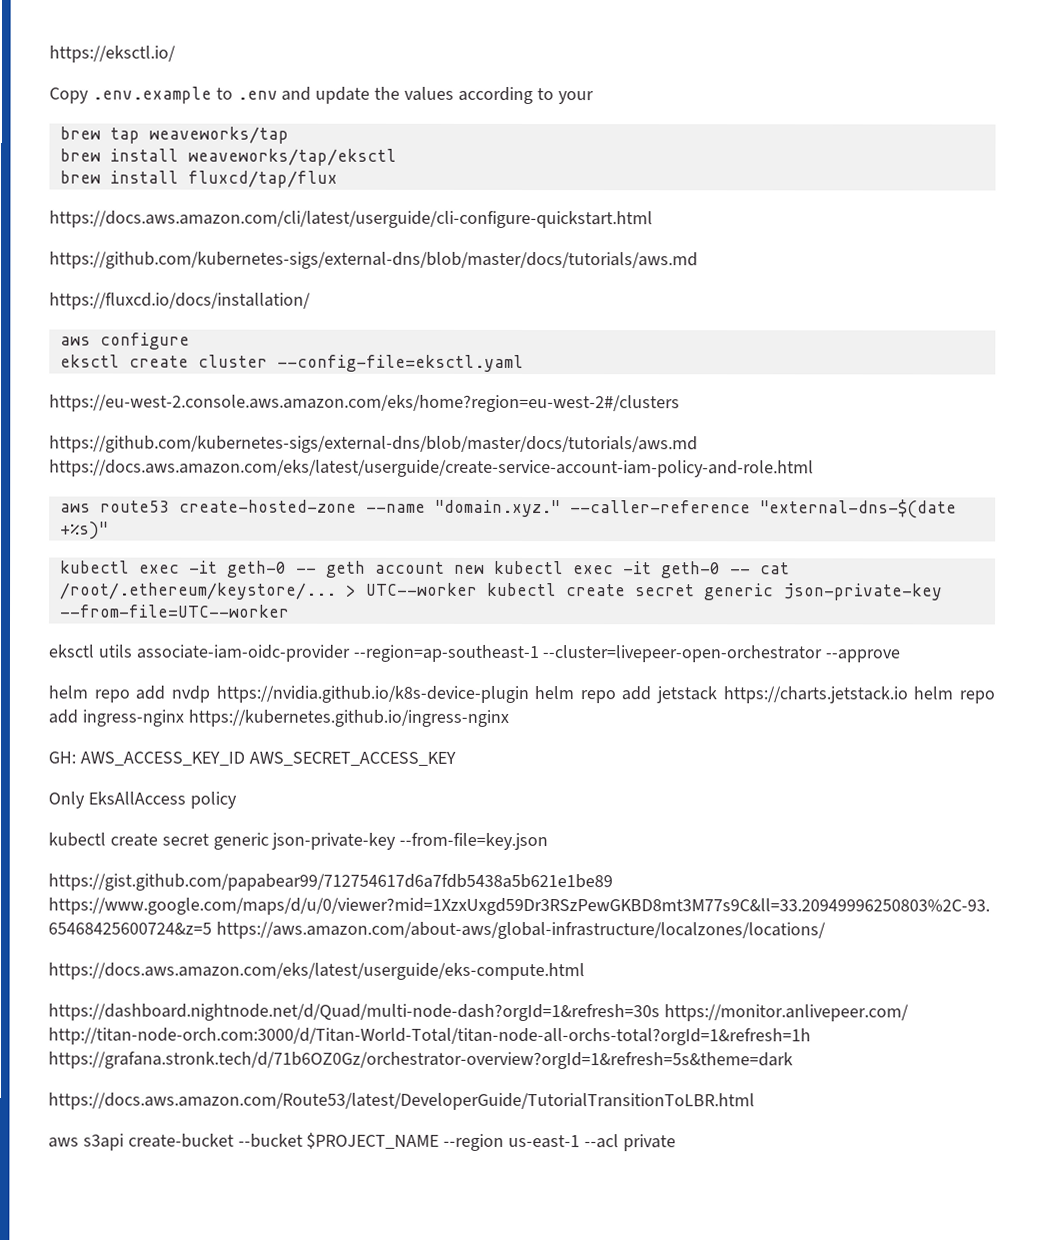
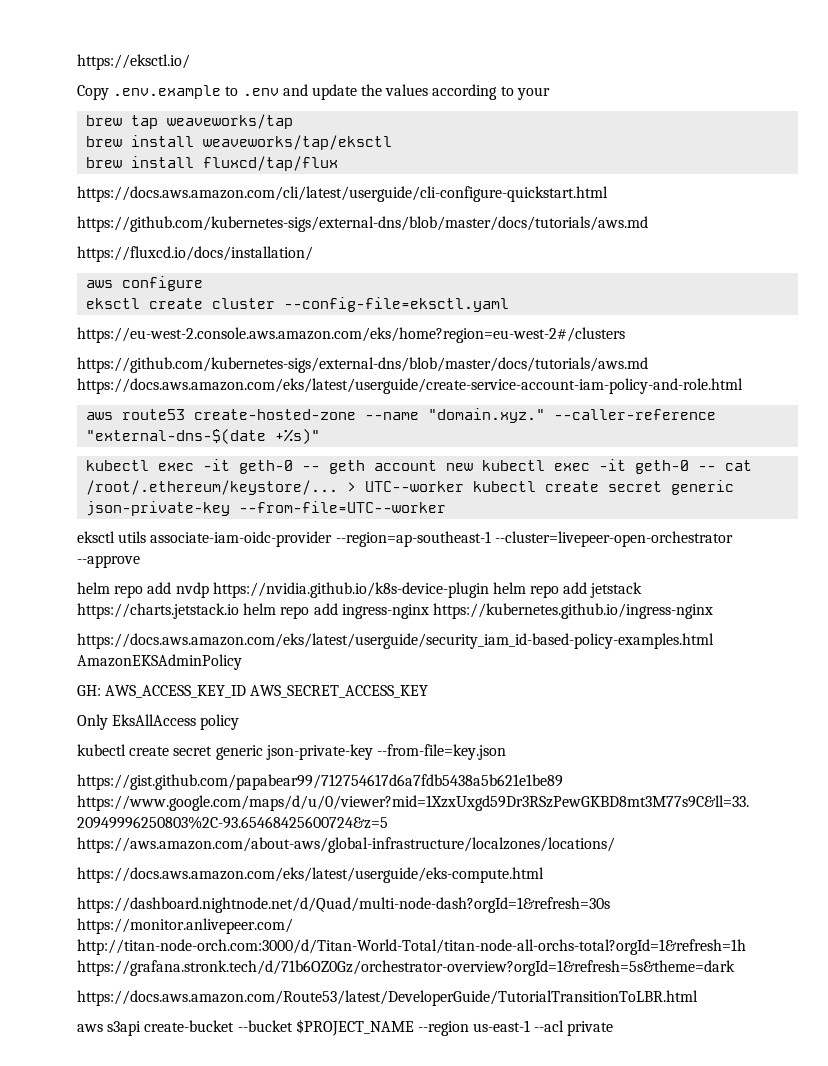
(509, 718) none -> [77,633,714,649] [77,654,242,670] // https://docs.aws.amazon.com/eks/latest/userguide/security_iam_id-based-policy-examples.html AmazonEKSAdminPolicy

